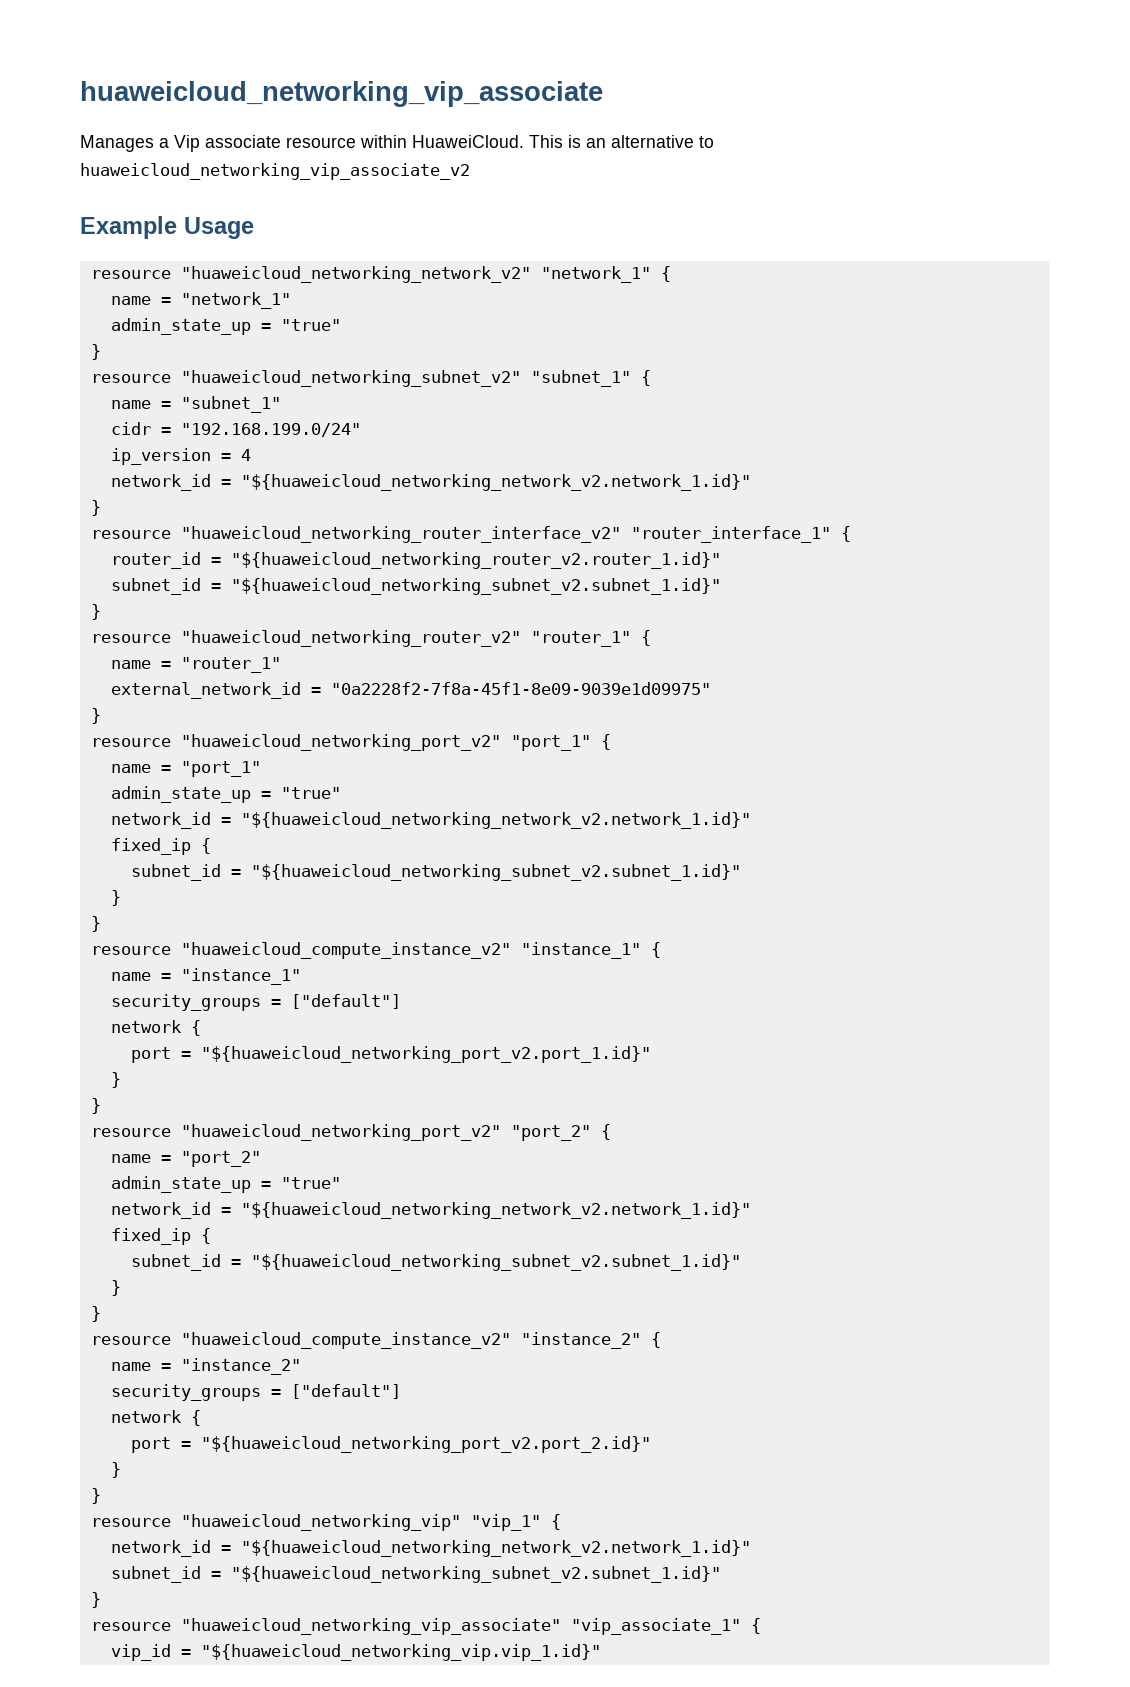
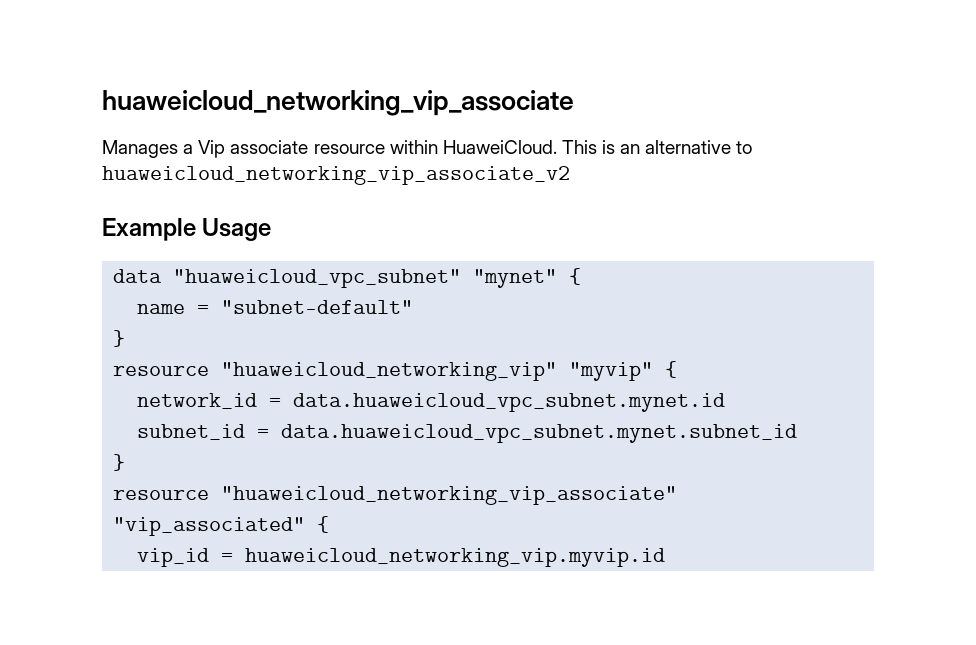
[90,266,671,283] [110,292,291,309] [110,318,341,335] [90,344,101,360] [90,370,651,387] [110,396,281,413] [110,422,361,437] [110,448,251,465] [110,474,751,491] [90,500,101,516] [90,526,851,543] [110,552,721,569] [110,578,721,595] [90,604,101,620] [90,630,651,647] [110,657,281,673] [110,682,711,699] [90,708,101,724] [90,734,611,751] [110,761,261,777] [110,786,341,803] [110,812,751,829] [110,838,211,855] [130,864,741,881] [110,890,121,906] [90,916,101,932] [90,942,661,959] [110,968,301,985] [110,994,401,1011] [110,1020,201,1036] [130,1046,651,1063] [110,1072,121,1088] [90,1098,101,1114] [90,1124,611,1141] [110,1151,261,1167] [110,1176,341,1193] [110,1202,751,1219] [110,1228,211,1245] [130,1254,741,1271] [110,1280,121,1296] [90,1306,101,1322] [90,1332,661,1349] [110,1358,301,1375] [110,1384,401,1401] [110,1410,201,1426] [130,1436,651,1453] [110,1462,121,1478] resource "huaweicloud_networking_network_v2" "network_1" { // name = "network_1" // admin_state_up = "true" // } // resource "huaweicloud_networking_subnet_v2" "subnet_1" { // name = "subnet_1" // cidr = "192.168.199.0/24" // ip_version = 4 // network_id = "${huaweicloud_networking_network_v2.network_1.id}" // } // resource "huaweicloud_networking_router_interface_v2" "router_interface_1" { // router_id = "${huaweicloud_networking_router_v2.router_1.id}" // subnet_id = "${huaweicloud_networking_subnet_v2.subnet_1.id}" // } // resource "huaweicloud_networking_router_v2" "router_1" { // name = "router_1" // external_network_id = "0a2228f2-7f8a-45f1-8e09-9039e1d09975" // } // resource "huaweicloud_networking_port_v2" "port_1" { // name = "port_1" // admin_state_up = "true" // network_id = "${huaweicloud_networking_network_v2.network_1.id}" // fixed_ip { // subnet_id = "${huaweicloud_networking_subnet_v2.subnet_1.id}" // } // } // resource "huaweicloud_compute_instance_v2" "instance_1" { // name = "instance_1" // security_groups = ["default"] // network { // port = "${huaweicloud_networking_port_v2.port_1.id}" // } // } // resource "huaweicloud_networking_port_v2" "port_2" { // name = "port_2" // admin_state_up = "true" // network_id = "${huaweicloud_networking_network_v2.network_1.id}" // fixed_ip { // subnet_id = "${huaweicloud_networking_subnet_v2.subnet_1.id}" // } // } // resource "huaweicloud_compute_instance_v2" "instance_2" { // name = "instance_2" // security_groups = ["default"] // network { // port = "${huaweicloud_networking_port_v2.port_2.id}" // } -> [113,268,582,288] [137,300,414,314] data "huaweicloud_vpc_subnet" "mynet" { // name = "subnet-default"
[470,1514,541,1531] "vip_1" -> [569,362,654,381] "myvip"
[240,1540,751,1557] [110,1566,721,1583] "${huaweicloud_networking_network_v2.network_1.id}" // subnet_id = "${huaweicloud_networking_subnet_v2.subnet_1.id}" -> [293,393,726,412] [137,424,798,443] data.huaweicloud_vpc_subnet.mynet.id // subnet_id = data.huaweicloud_vpc_subnet.mynet.subnet_id
[570,1618,741,1635] "vip_associate_1" -> [113,517,306,536] "vip_associated"
[200,1644,601,1661] "${huaweicloud_networking_vip.vip_1.id}" -> [245,548,666,567] huaweicloud_networking_vip.myvip.id

